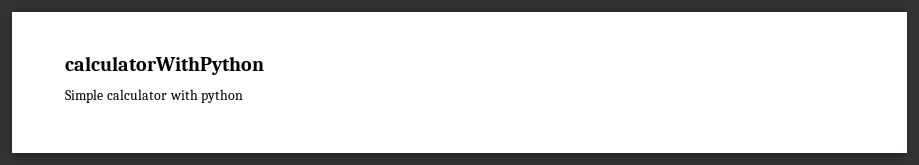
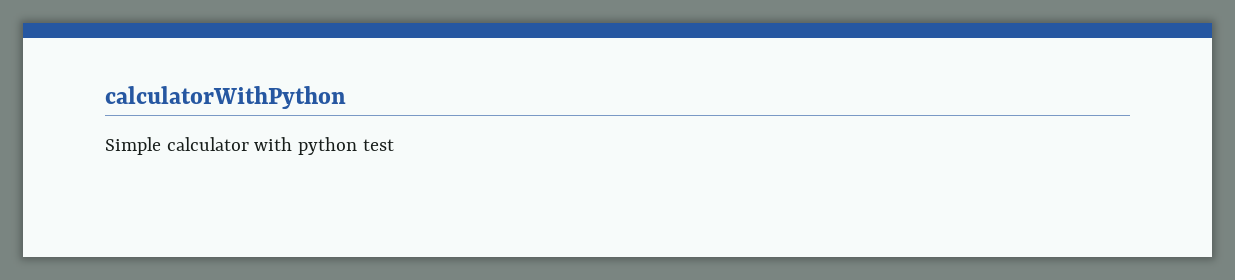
(244, 96) none -> [362,139,394,151] test

